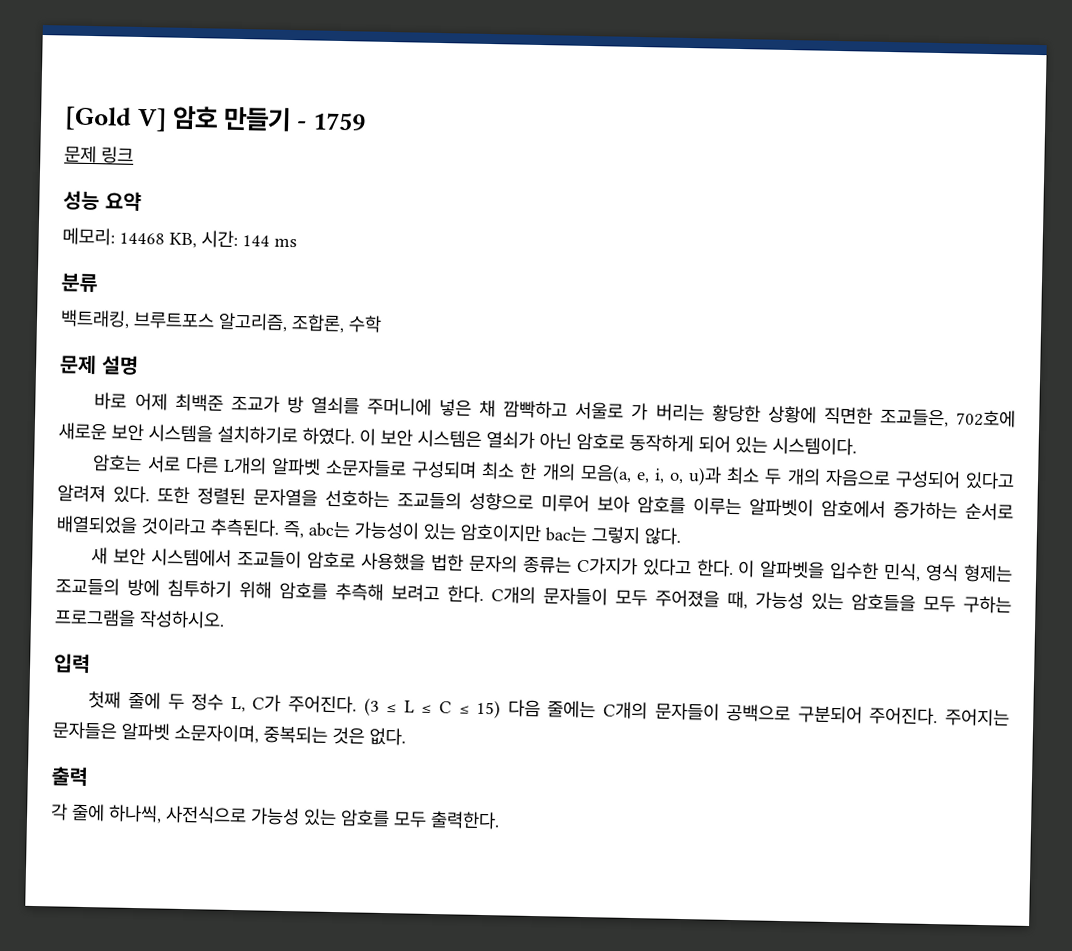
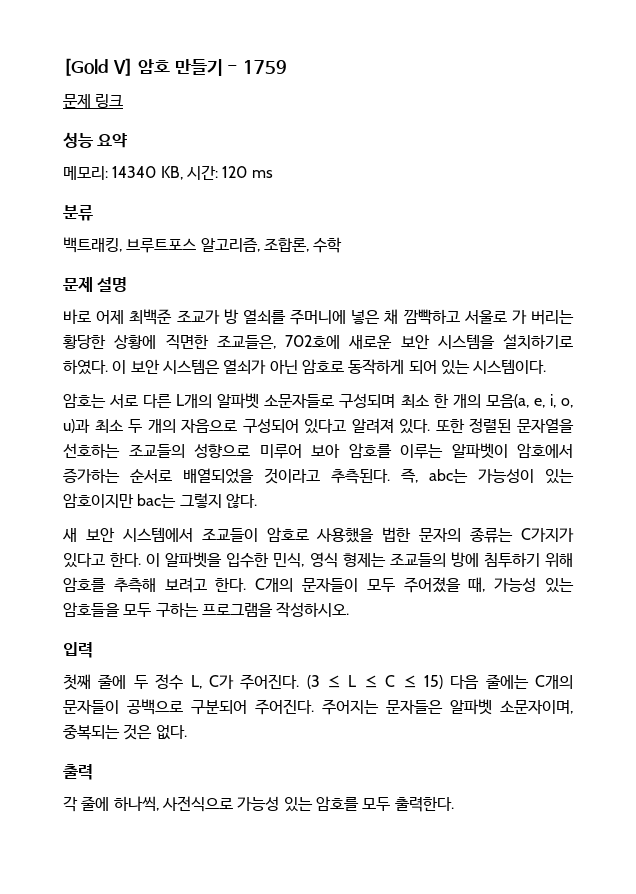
[119,232,165,245] 14468 -> [112,166,157,178] 14340
[242,235,270,247] 144 -> [222,166,248,178] 120

